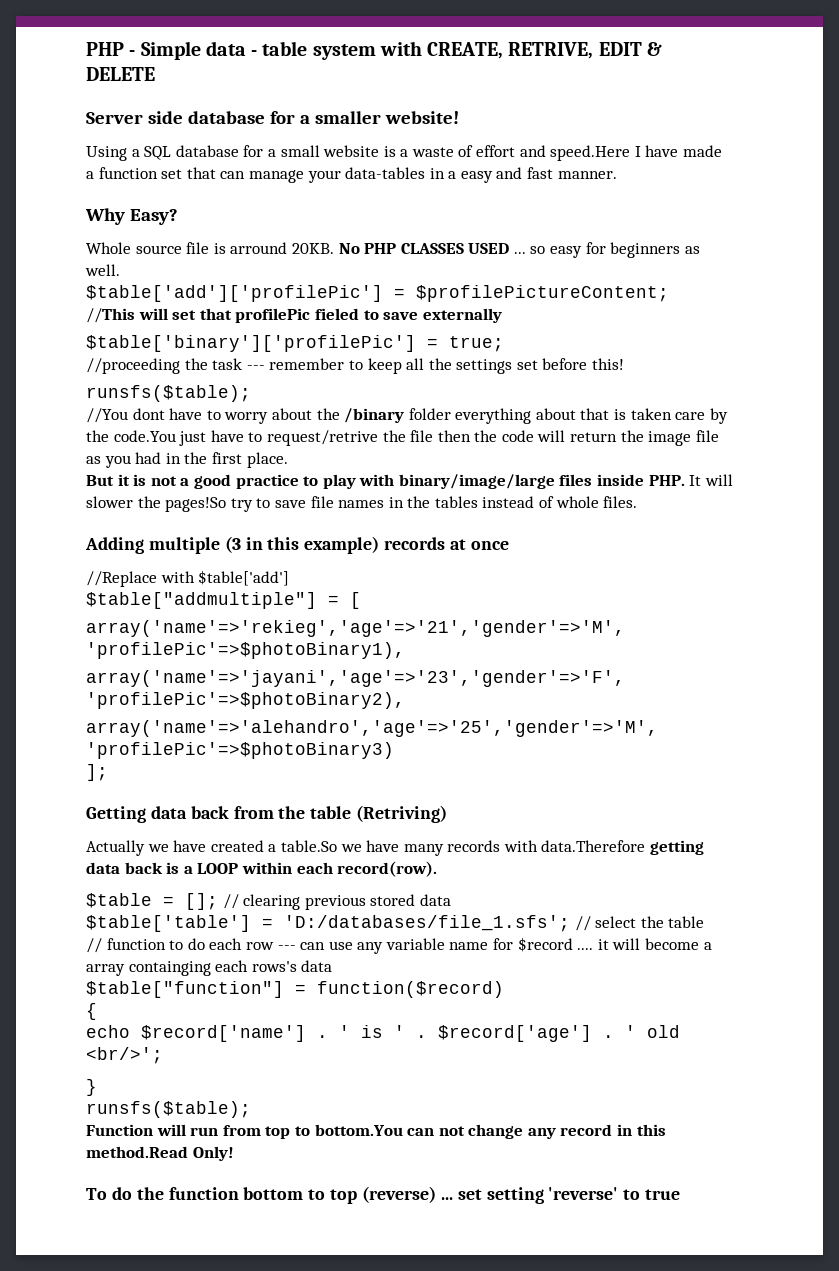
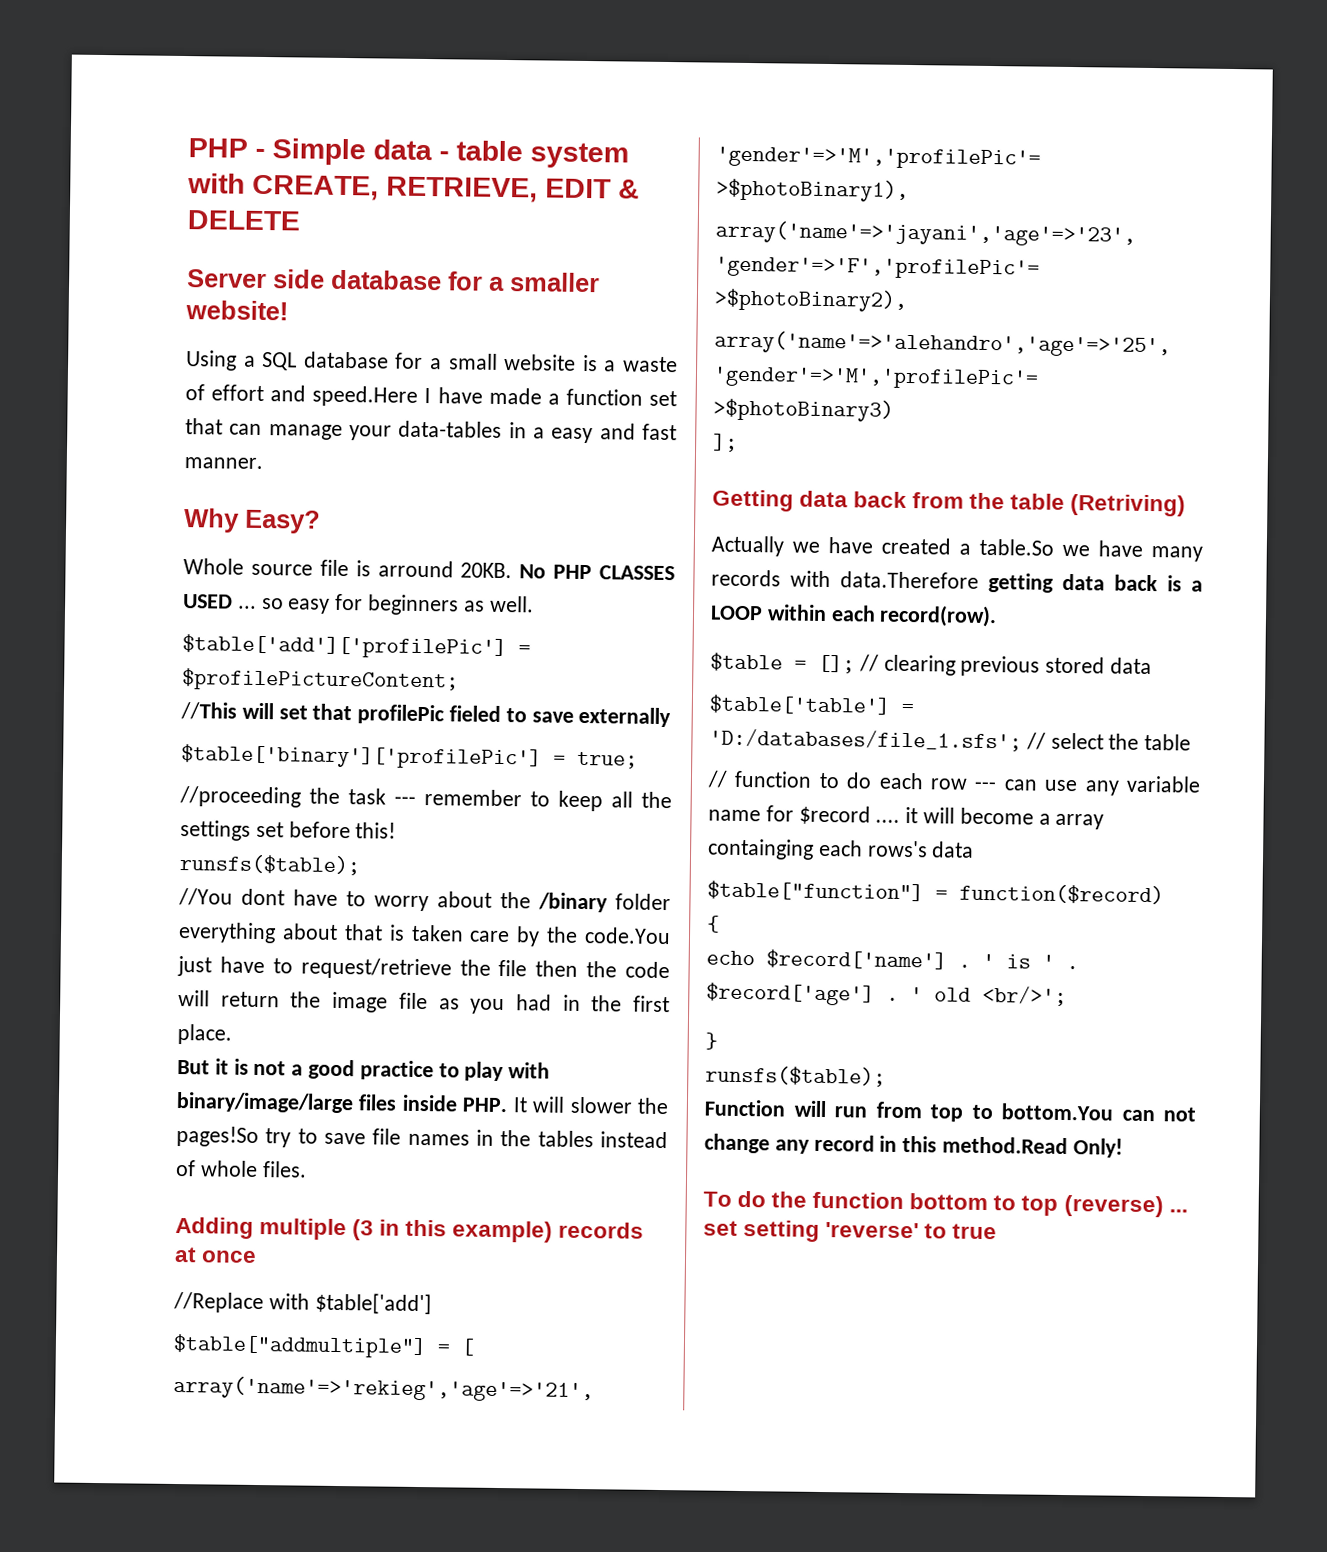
[508,42,594,59] RETRIVE, -> [386,176,538,203] RETRIEVE,
[266,430,378,446] request/retrive -> [300,957,452,980] request/retrieve

